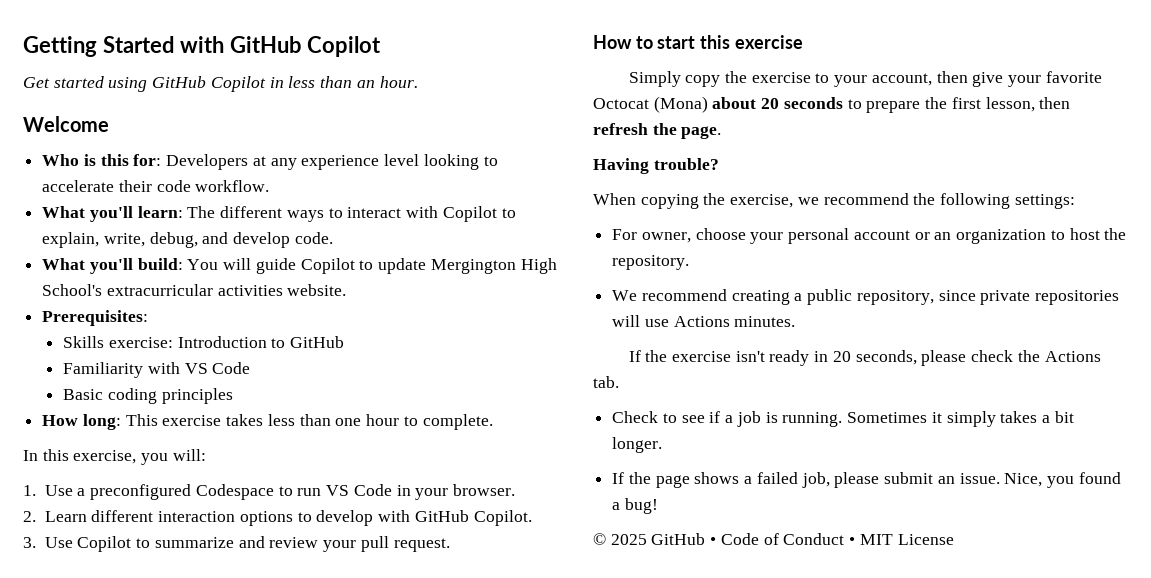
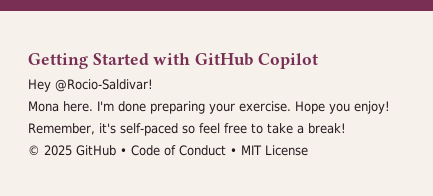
[23,76,418,92] [23,116,109,132] [42,154,498,170] [42,180,270,192] [42,206,516,222] [42,232,333,248] [42,258,557,274] [42,284,347,296] [42,310,149,326] [63,336,344,348] [63,362,251,378] [63,388,233,404] [42,414,493,430] [23,449,206,465] [23,484,516,500] [23,510,532,526] [23,536,450,552] [593,35,803,49] [628,71,1102,87] [593,96,1071,113] [593,123,722,139] [593,158,719,174] [593,193,1075,209] [612,228,1127,244] [612,255,690,270] [612,289,1120,305] [612,315,796,327] [628,350,1101,366] [593,376,619,388] [612,411,1074,427] [612,437,663,453] [612,472,1121,488] [612,498,658,514] Get started using GitHub Copilot in less than an hour. // Welcome // Who is this for: Developers at any experience level looking to accelerate their code workflow. // What you'll learn: The different ways to interact with Copilot to explain, write, debug, and develop code. // What you'll build: You will guide Copilot to update Mergington High School's extracurricular activities website. // Prerequisites: // Skills exercise: Introduction to GitHub // Familiarity with VS Code // Basic coding principles // How long: This exercise takes less than one hour to complete. // In this exercise, you will: // 1. Use a preconfigured Codespace to run VS Code in your browser. // 2. Learn different interaction options to develop with GitHub Copilot. // 3. Use Copilot to summarize and review your pull request. // How to start this exercise // Simply copy the exercise to your account, then give your favorite Octocat (Mona) about 20 seconds to prepare the first lesson, then refresh the page. // Having trouble? // When copying the exercise, we recommend the following settings: // For owner, choose your personal account or an organization to host the repository. // We recommend creating a public repository, since private repositories will use Actions minutes. // If the exercise isn't ready in 20 seconds, please check the Actions tab. // Check to see if a job is running. Sometimes it simply takes a bit longer. // If the page shows a failed job, please submit an issue. Nice, you found a bug! -> [28,79,153,92] [28,101,390,114] [28,123,346,136] Hey @Rocio-Saldivar! // Mona here. I'm done preparing your exercise. Hope you enjoy! // Remember, it's self-paced so feel free to take a break!

